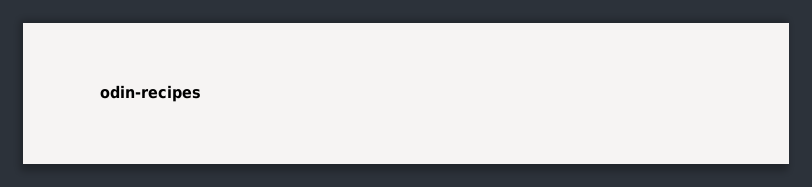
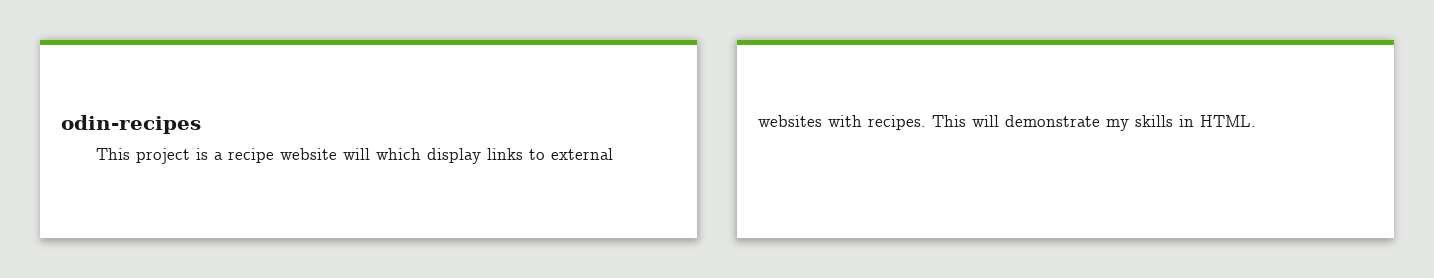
(201, 93) none -> [95,148,613,164] [758,115,1256,131] // This project is a recipe website will which display links to external websites with recipes. This will demonstrate my skills in HTML.

